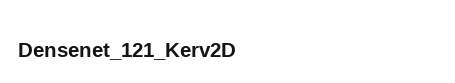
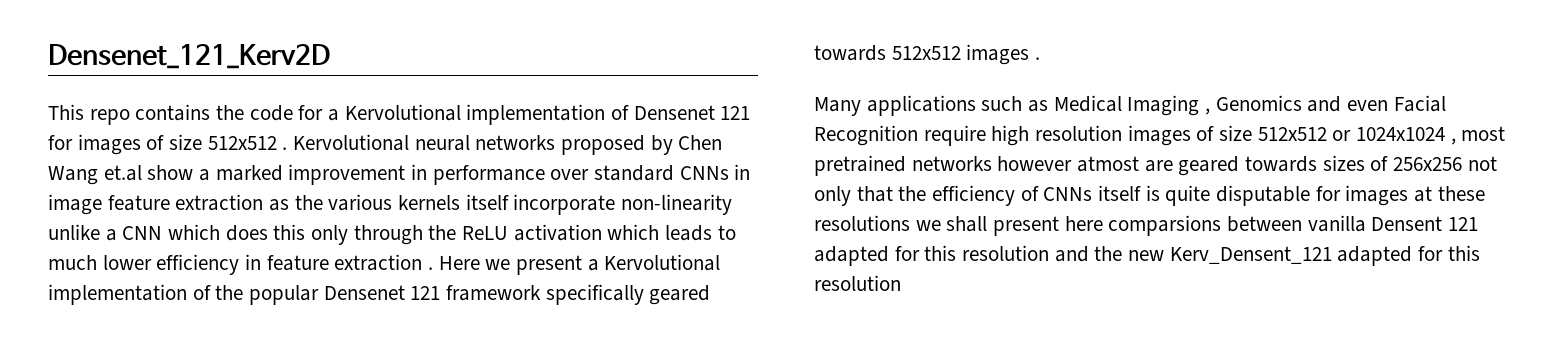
(236, 51) none -> [48,104,751,125] [48,134,723,155] [48,164,751,185] [48,194,733,215] [48,224,736,245] [48,254,721,275] [48,284,711,305] [814,44,1041,65] [814,95,1446,116] [814,125,1506,146] [814,155,1497,176] [814,185,1485,206] [814,215,1479,236] [814,245,1480,266] [814,275,901,291] // This repo contains the code for a Kervolutional implementation of Densenet 121 for images of size 512x512 . Kervolutional neural networks proposed by Chen Wang et.al show a marked improvement in performance over standard CNNs in image feature extraction as the various kernels itself incorporate non-linearity unlike a CNN which does this only through the ReLU activation which leads to much lower efficiency in feature extraction . Here we present a Kervolutional implementation of the popular Densenet 121 framework specifically geared towards 512x512 images . // Many applications such as Medical Imaging , Genomics and even Facial Recognition require high resolution images of size 512x512 or 1024x1024 , most pretrained networks however atmost are geared towards sizes of 256x256 not only that the efficiency of CNNs itself is quite disputable for images at these resolutions we shall present here comparsions between vanilla Densent 121 adapted for this resolution and the new Kerv_Densent_121 adapted for this resolution

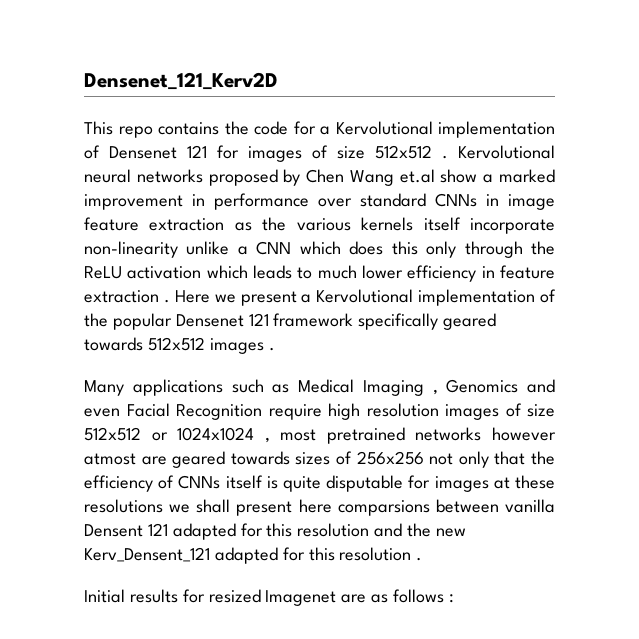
(901, 283) none -> [416,557,423,561] [84,589,454,606] . // Initial results for resized Imagenet are as follows :

